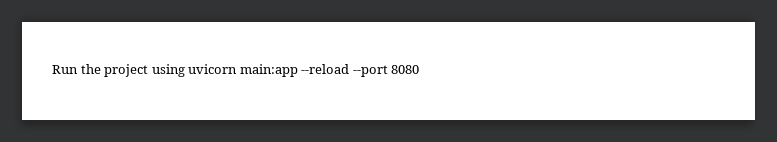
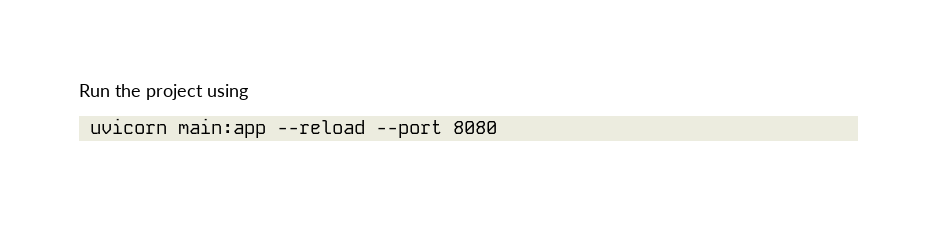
(185, 70) none -> (248, 92) //

